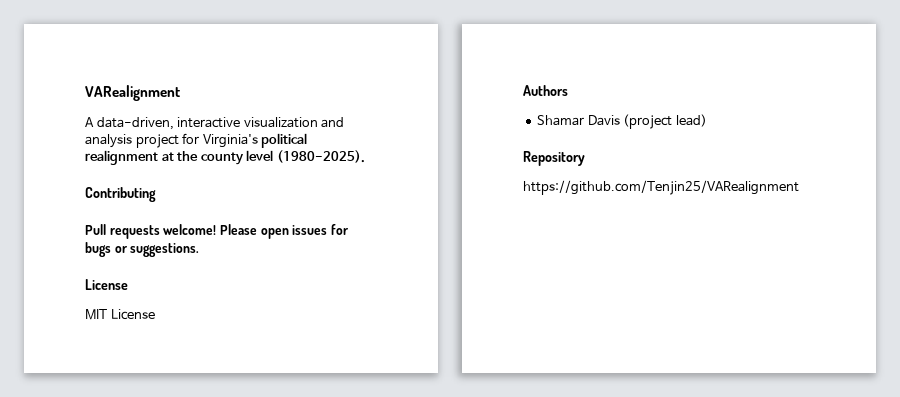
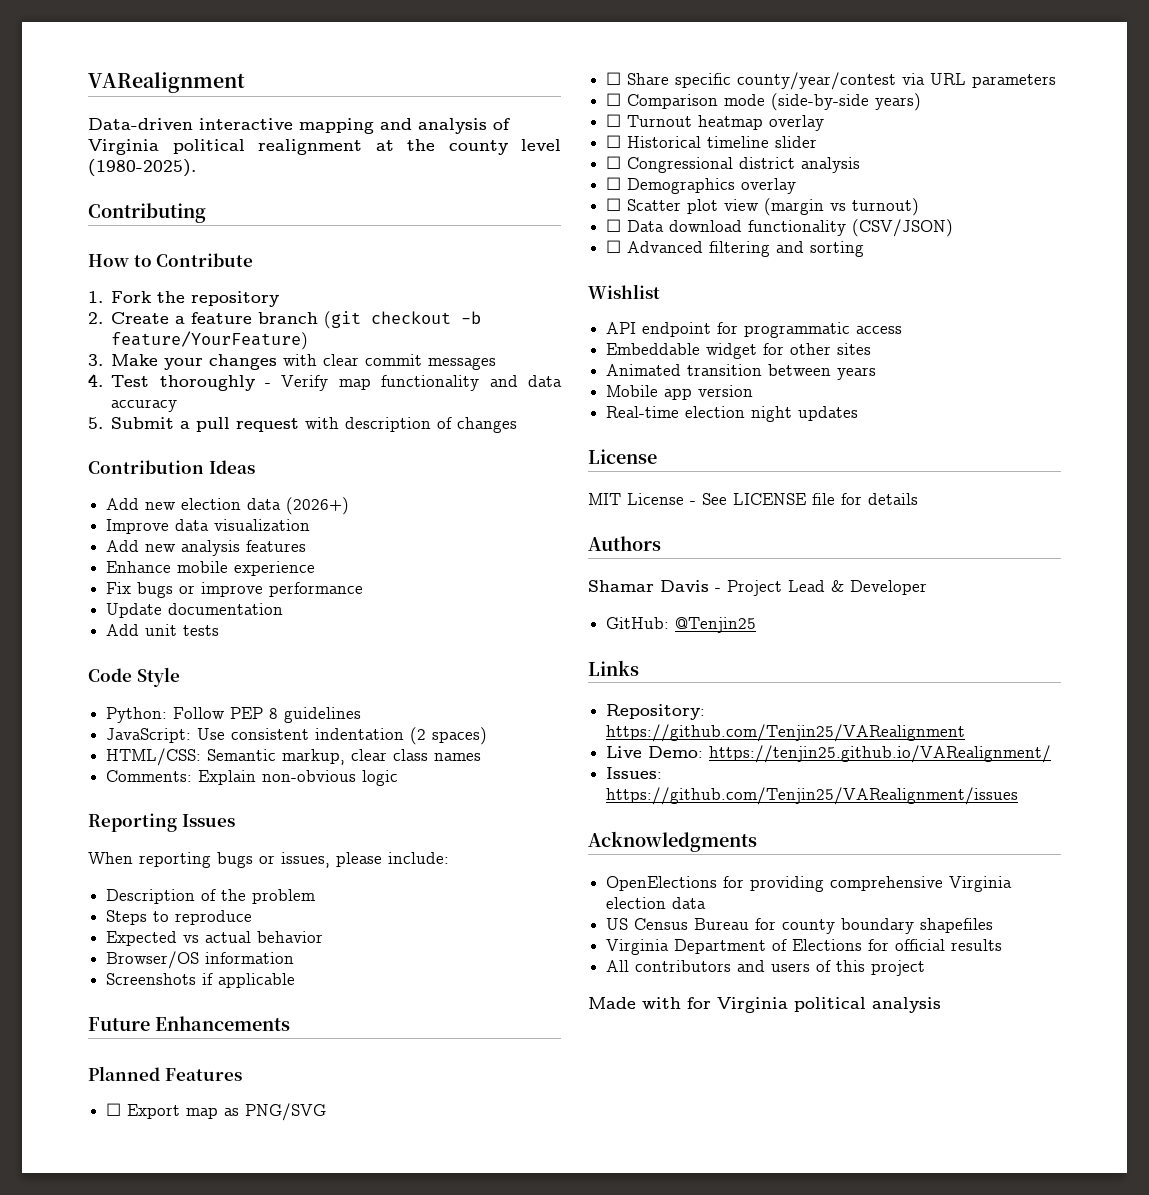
[85,117,345,130] [85,133,258,148] A data-driven, interactive visualization and analysis project for Virginia's -> [88,118,510,134] [88,139,159,155] Data-driven interactive mapping and analysis of Virginia
[85,224,349,239] [85,242,200,257] [85,279,128,290] [85,309,155,320] [523,85,568,96] [537,114,707,129] [523,151,585,166] [523,180,799,195] Pull requests welcome! Please open issues for bugs or suggestions. // License // MIT License // Authors // Shamar Davis (project lead) // Repository // https://github.com/Tenjin25/VARealignment -> [88,253,254,267] [88,291,280,307] [88,311,482,329] [111,331,309,350] [88,354,497,370] [88,374,562,391] [111,399,178,412] [88,417,518,433] [88,460,255,474] [106,497,350,515] [106,519,311,534] [106,540,307,556] [106,561,316,576] [106,582,364,598] [106,603,284,618] [106,624,220,636] [88,667,180,687] [106,707,362,723] [106,727,488,745] [106,748,482,766] [106,770,399,786] [88,813,235,832] [88,852,449,868] [106,889,316,904] [106,910,253,925] [106,931,324,946] [106,951,295,969] [106,973,296,988] [88,1016,290,1031] [88,1066,242,1081] [106,1103,327,1121] [606,72,1057,90] [606,93,922,111] [606,114,825,131] [606,135,818,148] [606,156,861,173] [606,177,797,194] [606,198,920,216] [606,219,954,237] [606,240,865,257] [588,284,660,299] [606,322,903,338] [606,343,872,359] [606,364,877,380] [606,385,754,400] [606,406,859,422] [588,449,657,464] [588,493,918,505] [588,536,661,551] [588,580,927,596] [606,617,757,633] [588,660,639,676] [606,704,706,720] [606,724,966,742] [606,745,1052,763] [606,767,663,779] [606,787,1019,805] [588,831,757,852] [606,876,1013,892] [606,897,707,909] [606,918,994,934] [606,939,1003,955] [606,960,926,976] [588,997,941,1013] How to Contribute // 1. Fork the repository // 2. Create a feature branch (git checkout -b feature/YourFeature) // 3. Make your changes with clear commit messages // 4. Test thoroughly - Verify map functionality and data accuracy // 5. Submit a pull request with description of changes // Contribution Ideas // Add new election data (2026+) // Improve data visualization // Add new analysis features // Enhance mobile experience // Fix bugs or improve performance // Update documentation // Add unit tests // Code Style // Python: Follow PEP 8 guidelines // JavaScript: Use consistent indentation (2 spaces) // HTML/CSS: Semantic markup, clear class names // Comments: Explain non-obvious logic // Reporting Issues // When reporting bugs or issues, please include: // Description of the problem // Steps to reproduce // Expected vs actual behavior // Browser/OS information // Screenshots if applicable // Future Enhancements // Planned Features // ☐ Export map as PNG/SVG // ☐ Share specific county/year/contest via URL parameters // ☐ Comparison mode (side-by-side years) // ☐ Turnout heatmap overlay // ☐ Historical timeline slider // ☐ Congressional district analysis // ☐ Demographics overlay // ☐ Scatter plot view (margin vs turnout) // ☐ Data download functionality (CSV/JSON) // ☐ Advanced filtering and sorting // Wishlist // API endpoint for programmatic access // Embeddable widget for other sites // Animated transition between years // Mobile app version // Real-time election night updates // License // MIT License - See LICENSE file for details // Authors // Shamar Davis - Project Lead & Developer // GitHub: @Tenjin25 // Links // Repository: https://github.com/Tenjin25/VARealignment // Live Demo: https://tenjin25.github.io/VARealignment/ // Issues: https://github.com/Tenjin25/VARealignment/issues // Acknowledgments // OpenElections for providing comprehensive Virginia election data // US Census Bureau for county boundary shapefiles // Virginia Department of Elections for official results // All contributors and users of this project // Made with for Virginia political analysis

